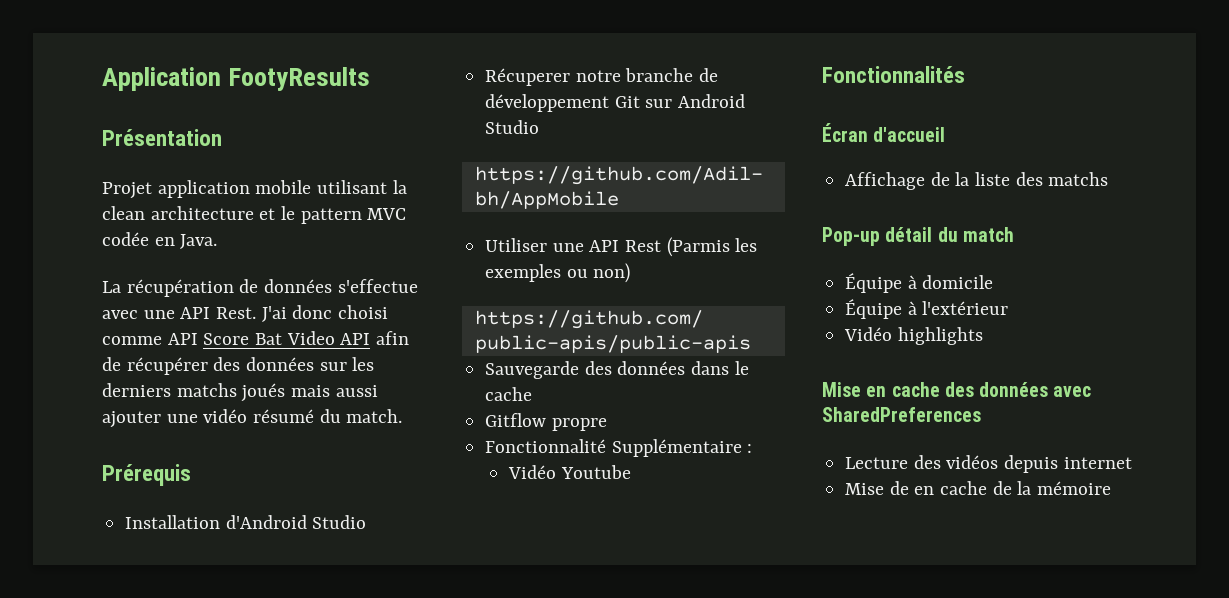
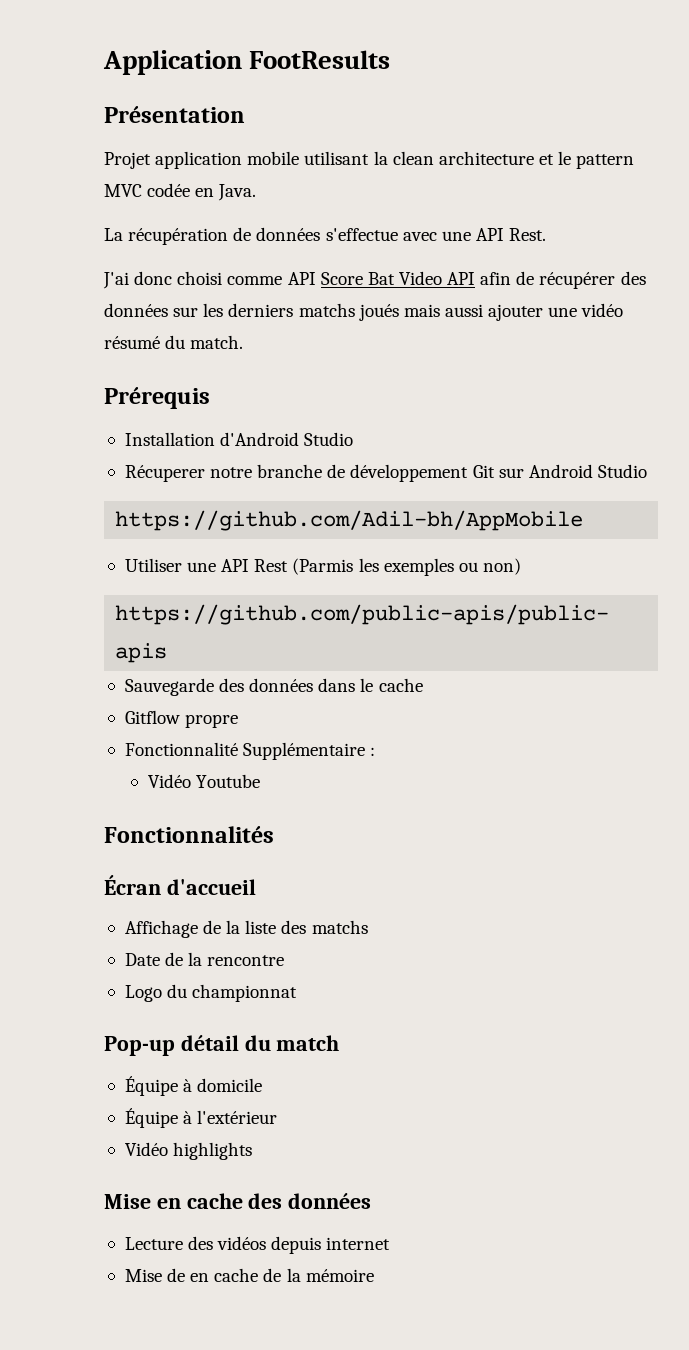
[228,67,371,91] FootyResults -> [249,50,391,69] FootResults
(257, 313) none -> (547, 234) //
(1109, 179) none -> [124,952,285,966] [124,984,298,1002] // Date de la rencontre // Logo du championnat
[1053,386,1092,397] [822,407,981,422] avec SharedPreferences -> (372, 1201) none

